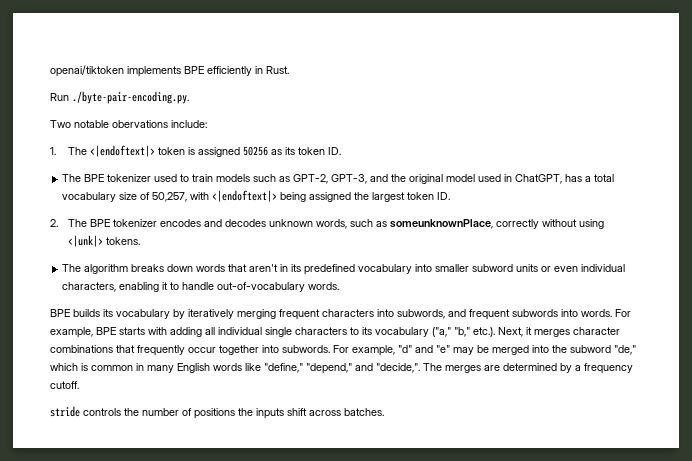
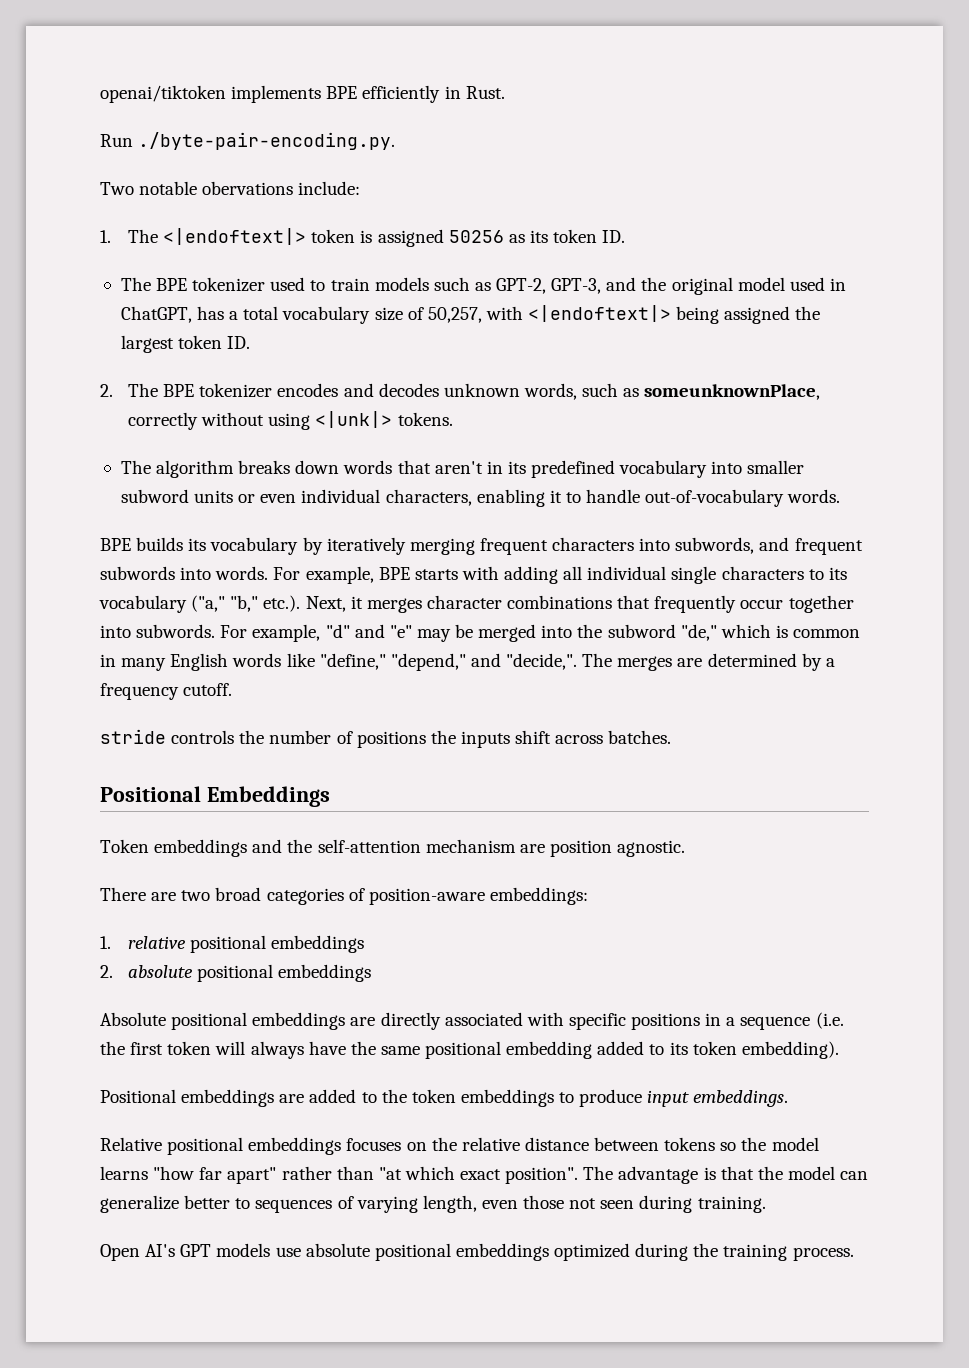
(384, 412) none -> [100,786,330,807] [100,839,686,857] [100,887,588,905] [100,935,365,953] [100,964,372,982] [100,1012,844,1030] [100,1041,839,1059] [100,1089,789,1107] [100,1137,819,1155] [100,1166,869,1184] [100,1195,766,1213] [100,1243,854,1261] // Positional Embeddings // Token embeddings and the self-attention mechanism are position agnostic. // There are two broad categories of position-aware embeddings: // 1. relative positional embeddings // 2. absolute positional embeddings // Absolute positional embeddings are directly associated with specific positions in a sequence (i.e. the first token will always have the same positional embedding added to its token embedding). // Positional embeddings are added to the token embeddings to produce input embeddings. // Relative positional embeddings focuses on the relative distance between tokens so the model learns "how far apart" rather than "at which exact position". The advantage is that the model can generalize better to sequences of varying length, even those not seen during training. // Open AI's GPT models use absolute positional embeddings optimized during the training process.

